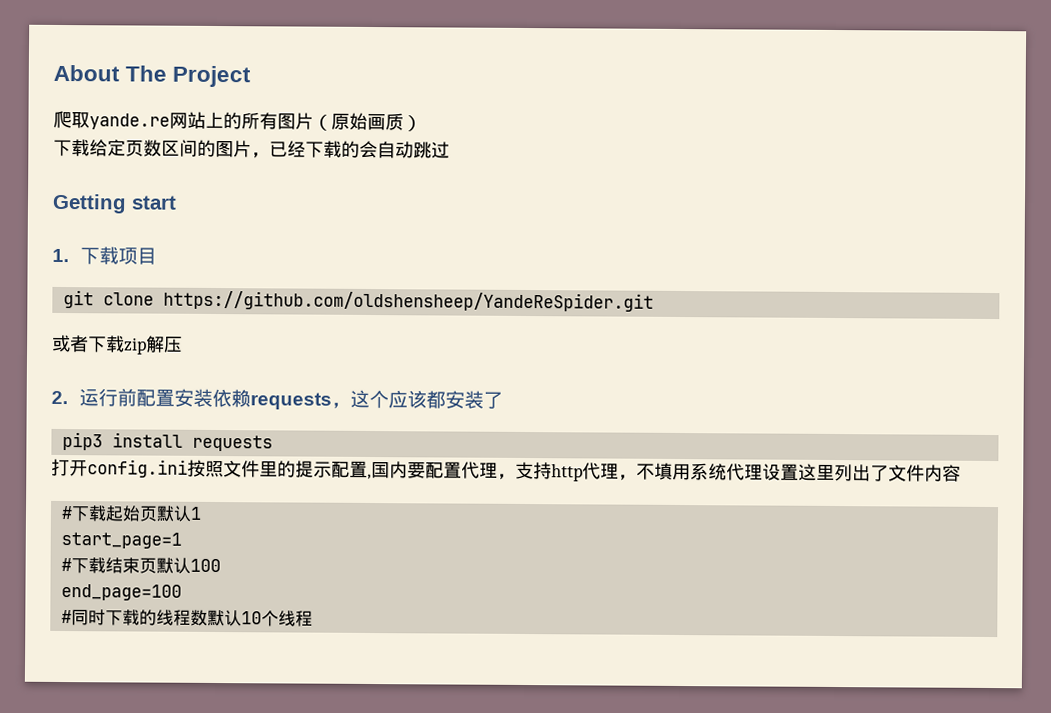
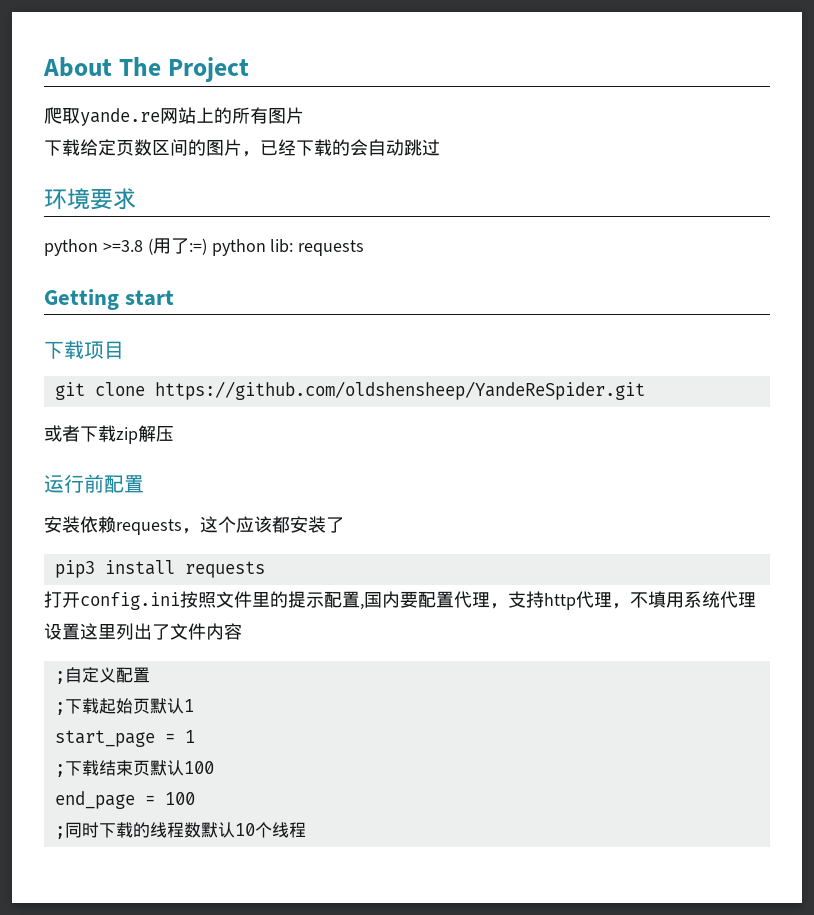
[313,112,422,132] （原始画质） -> (304, 115) none
(450, 150) none -> [44,188,136,210] [44,238,365,256] // 环境要求 // python >=3.8 (用了:=) python lib: requests
[52,248,69,263] 1. -> (175, 298) none
[51,390,68,405] 2. -> (174, 434) none
(176, 398) none -> (144, 484) //
[60,506,73,520] # -> [54,667,150,684] [54,702,65,715] ;自定义配置 // ;
[60,532,182,549] [60,558,72,572] start_page=1 // # -> [54,730,195,747] [54,764,65,777] start_page = 1 // ;
[60,584,182,601] [60,610,72,624] end_page=100 // # -> [54,791,195,809] [54,826,65,839] end_page = 100 // ;

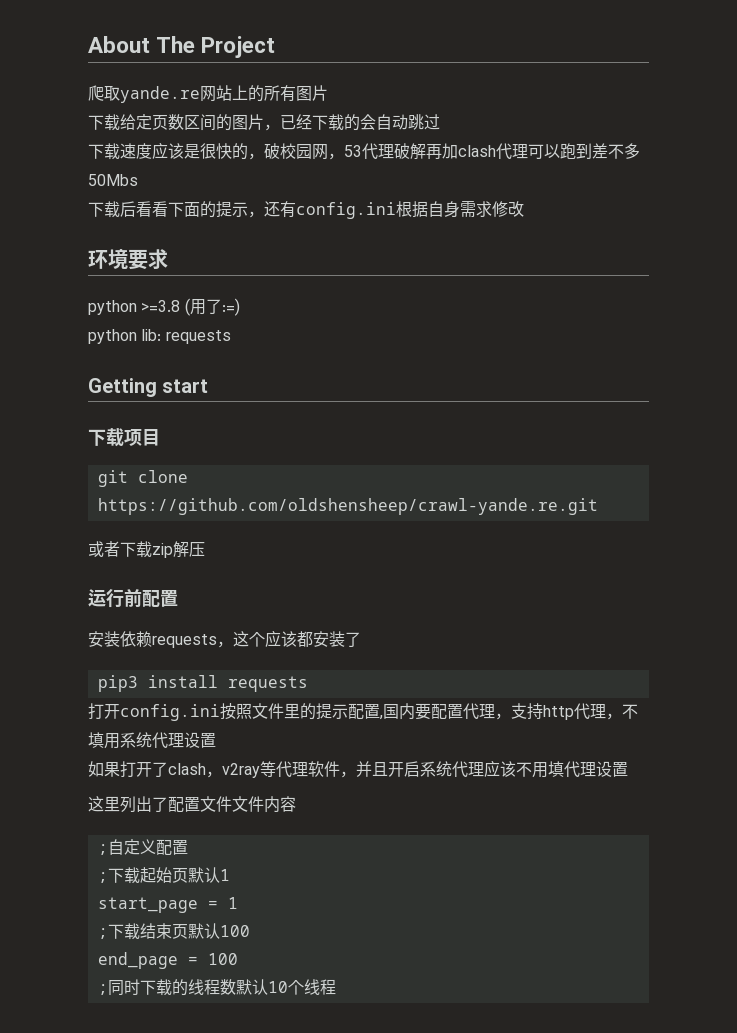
(440, 147) none -> [88,142,640,160] [88,174,138,186] [88,201,524,219] // 下载速度应该是很快的，破校园网，53代理破解再加clash代理可以跑到差不多50Mbs // 下载后看看下面的提示，还有config.ini根据自身需求修改
(207, 246) none -> (240, 307) //
[154,381,645,400] https://github.com/oldshensheep/YandeReSpider.git -> [97,498,598,515] https://github.com/oldshensheep/crawl-yande.re.git
(80, 631) none -> [88,760,628,778] // 如果打开了clash，v2ray等代理软件，并且开启系统代理应该不用填代理设置 //
(170, 632) none -> [168,796,232,812] 配置文件

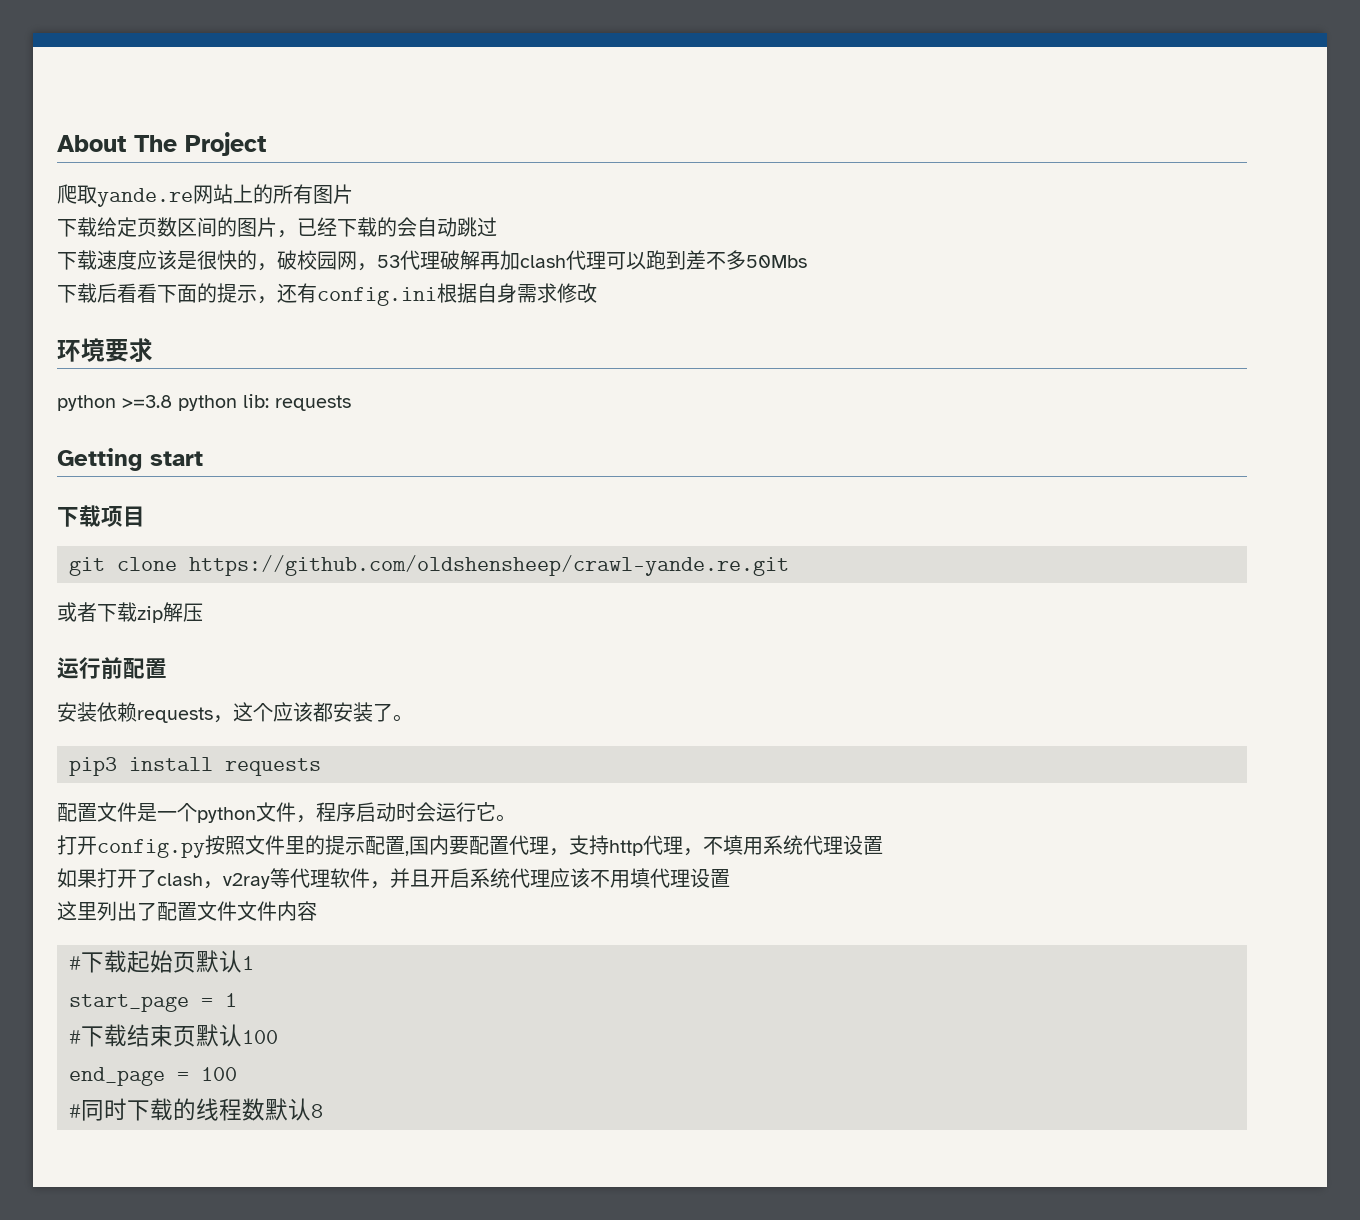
[184,298,240,316] (用了:=) // -> (172, 401) none
(361, 639) none -> [393,714,413,722] 。
[88,703,220,721] // 打开config.ini -> [57,802,516,823] [57,835,205,858] // 配置文件是一个python文件，程序启动时会运行它。 // 打开config.py
[97,839,188,855] [97,872,108,883] ;自定义配置 // ; -> [69,956,81,970] #
[97,928,108,939] ; -> [69,1030,81,1044] #
[97,984,108,995] ; -> [69,1104,81,1118] #
[267,979,336,995] 10个线程 -> [311,1104,323,1118] 8

